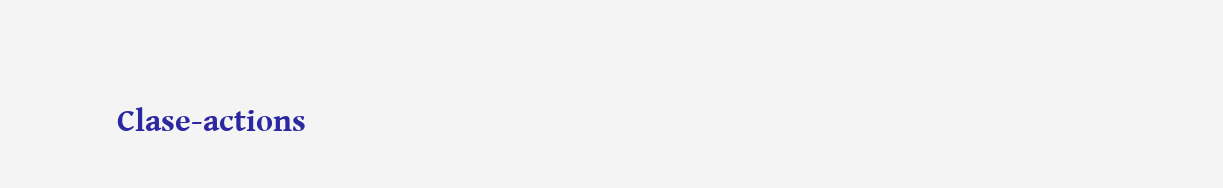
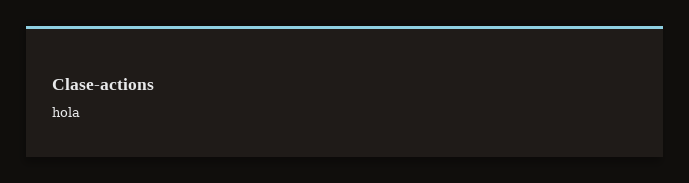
(306, 119) none -> [52,107,80,117] // hola

